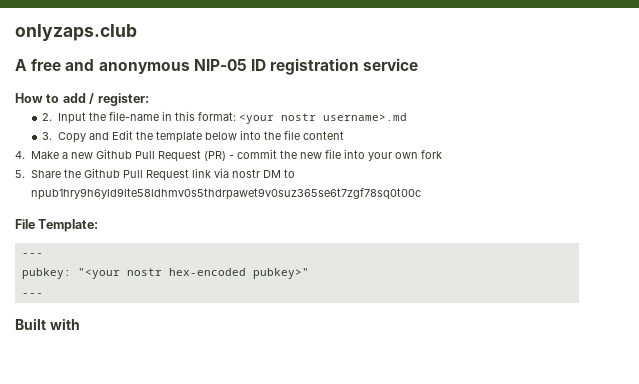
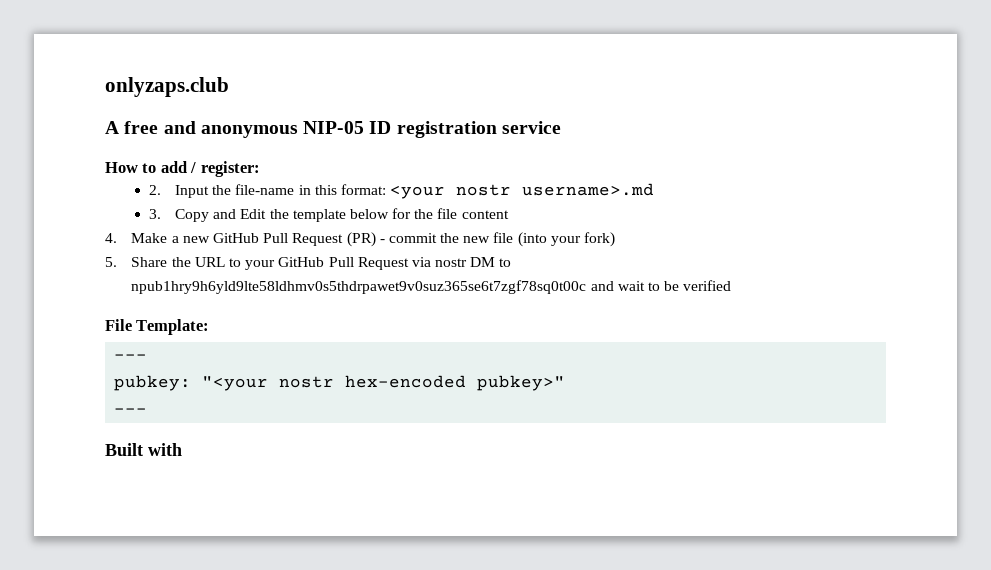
[239,130,261,140] into -> [392,208,412,219] for
[95,149,132,159] Github -> [212,233,259,243] GitHub
[343,149,442,161] into your own fork -> [517,232,616,247] (into your fork)
[83,168,211,181] Github Pull Request link -> [194,257,409,270] URL to your GitHub Pull Request
(421, 194) none -> [590,280,732,291] and wait to be verified

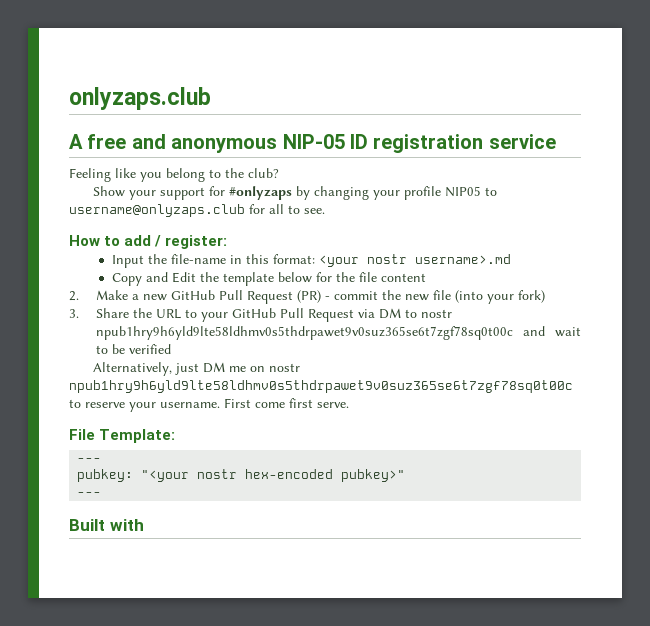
(561, 127) none -> [69,168,279,182] [92,186,497,200] [69,204,325,217] // Feeling like you belong to the club? // Show your support for #onlyzaps by changing your profile NIP05 to username@onlyzaps.club for all to see.
[148,185,161,195] 2. -> (228, 242) none
[148,209,161,219] 3. -> (511, 259) none
[105,233,117,243] 4. -> [69,291,79,301] 2.
[105,257,117,267] 5. -> [69,309,79,318] 3.
[435,258,468,267] nostr -> (376, 313) none
(512, 262) none -> [421,309,453,318] nostr
(732, 285) none -> [92,362,300,376] [69,380,573,393] [69,398,349,412] // Alternatively, just DM me on nostr npub1hry9h6yld9lte58ldhmv0s5thdrpawet9v0suz365se6t7zgf78sq0t00c to reserve your username. First come first serve.

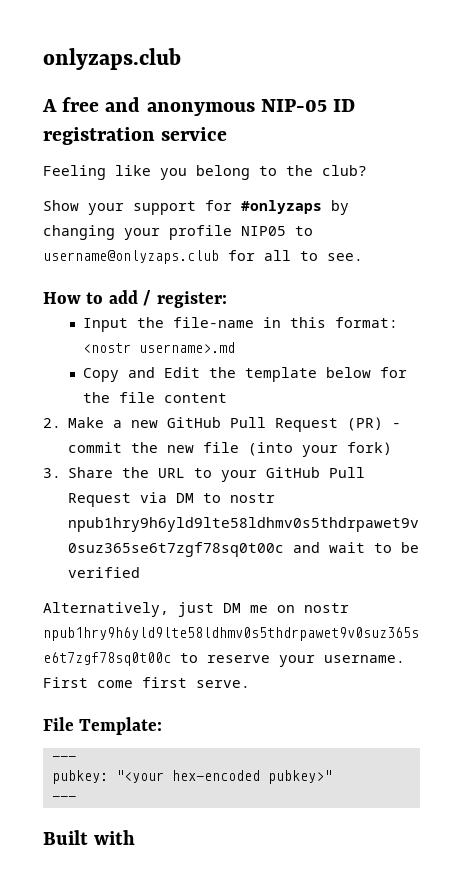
[318,254,407,267] <your nostr -> [83,343,132,353] <nostr
[197,469,238,479] nostr -> (164, 776) none

